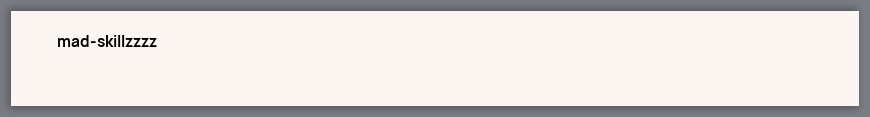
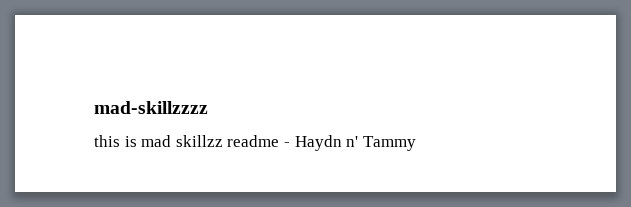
(157, 41) none -> [94,135,416,151] // this is mad skillzz readme - Haydn n' Tammy

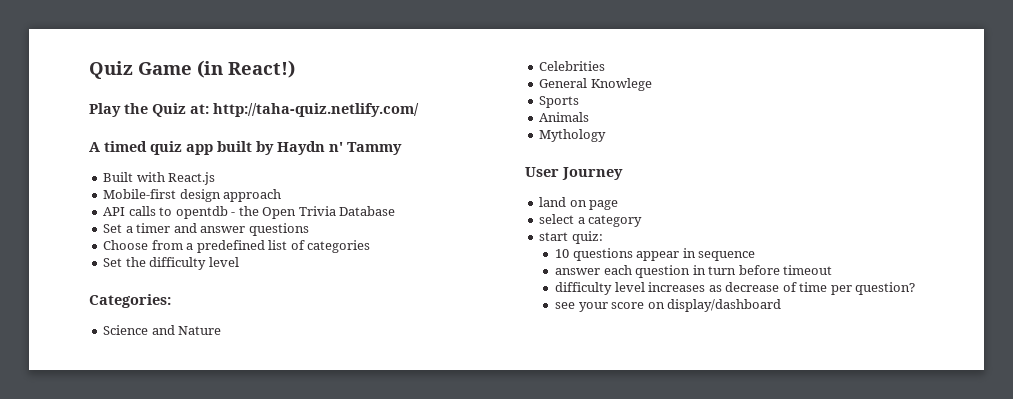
[94,101,208,114] [94,135,416,151] mad-skillzzzz // this is mad skillzz readme - Haydn n' Tammy -> [89,60,295,79] [89,103,419,117] [89,141,402,155] [103,172,216,185] [103,189,282,202] [103,206,396,219] [103,223,309,236] [103,240,371,253] [103,257,239,270] [89,294,171,308] [103,325,222,335] [539,61,606,71] [539,78,652,91] [539,96,580,108] [539,112,590,122] [539,129,607,142] [525,167,623,180] [539,197,619,210] [539,214,643,227] [539,231,603,244] [555,248,756,261] [555,265,833,278] [555,282,916,295] [555,299,782,312] Quiz Game (in React!) // Play the Quiz at: http://taha-quiz.netlify.com/ // A timed quiz app built by Haydn n' Tammy // Built with React.js // Mobile-first design approach // API calls to opentdb - the Open Trivia Database // Set a timer and answer questions // Choose from a predefined list of categories // Set the difficulty level // Categories: // Science and Nature // Celebrities // General Knowlege // Sports // Animals // Mythology // User Journey // land on page // select a category // start quiz: // 10 questions appear in sequence // answer each question in turn before timeout // difficulty level increases as decrease of time per question? // see your score on display/dashboard

